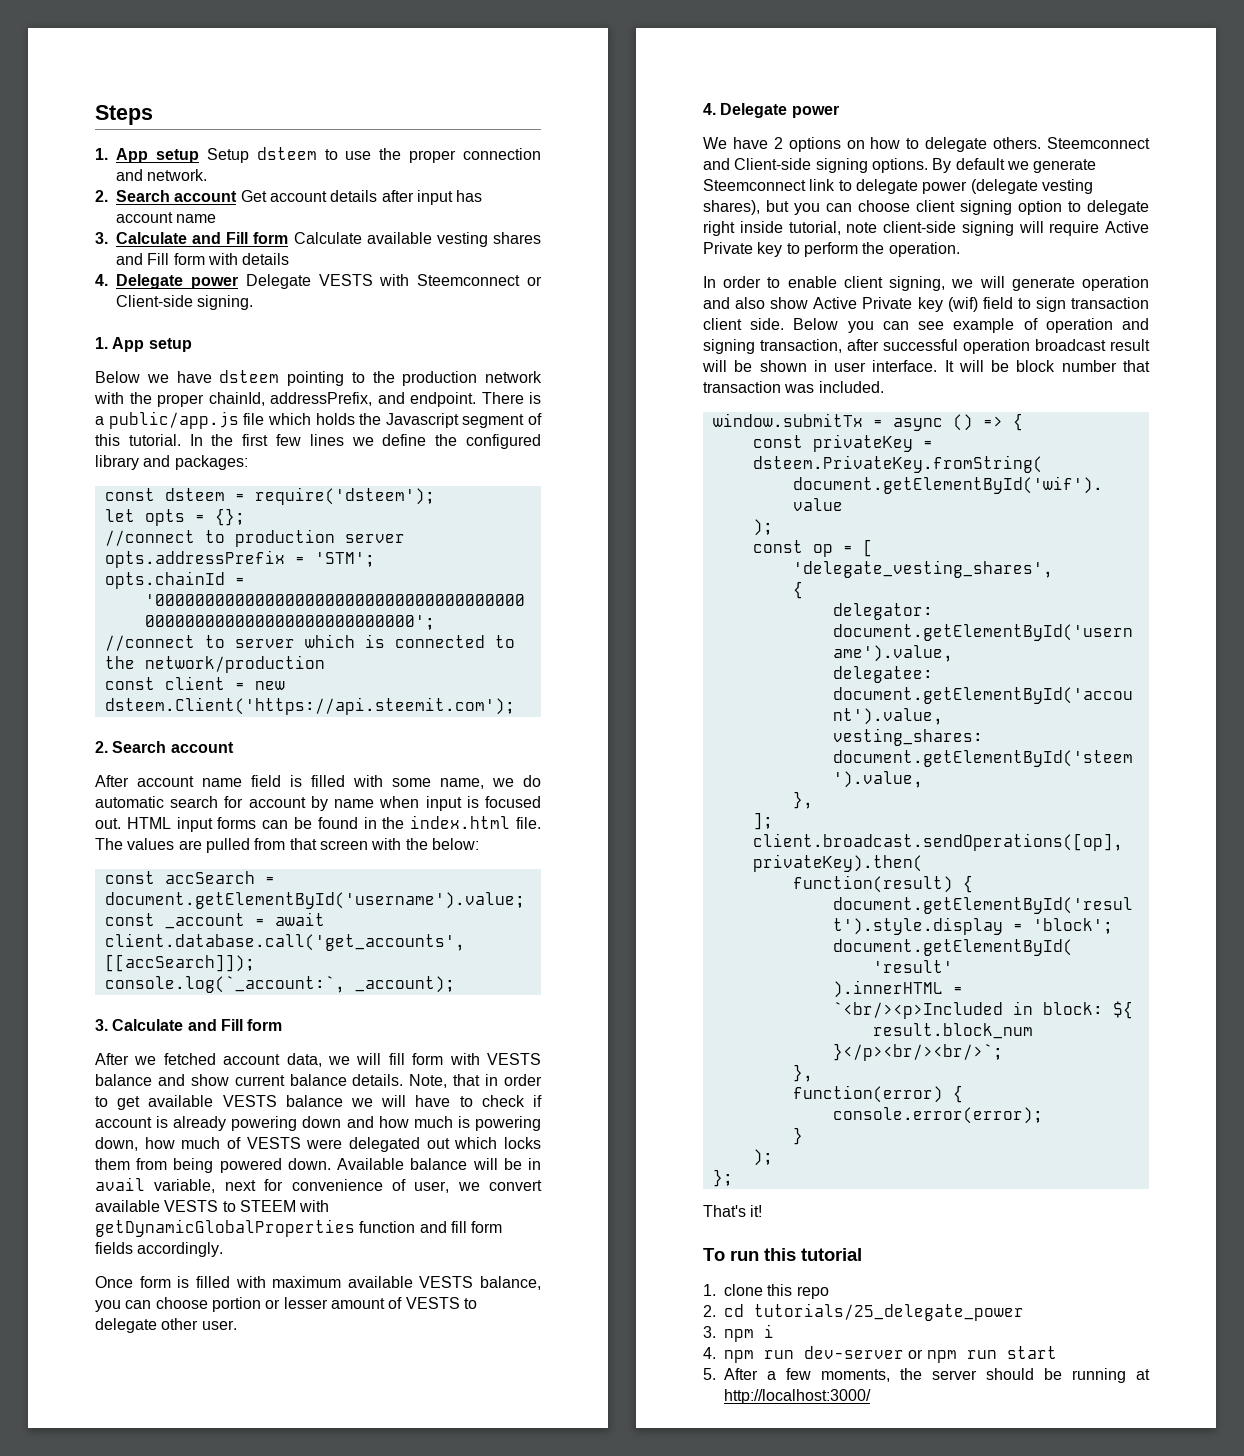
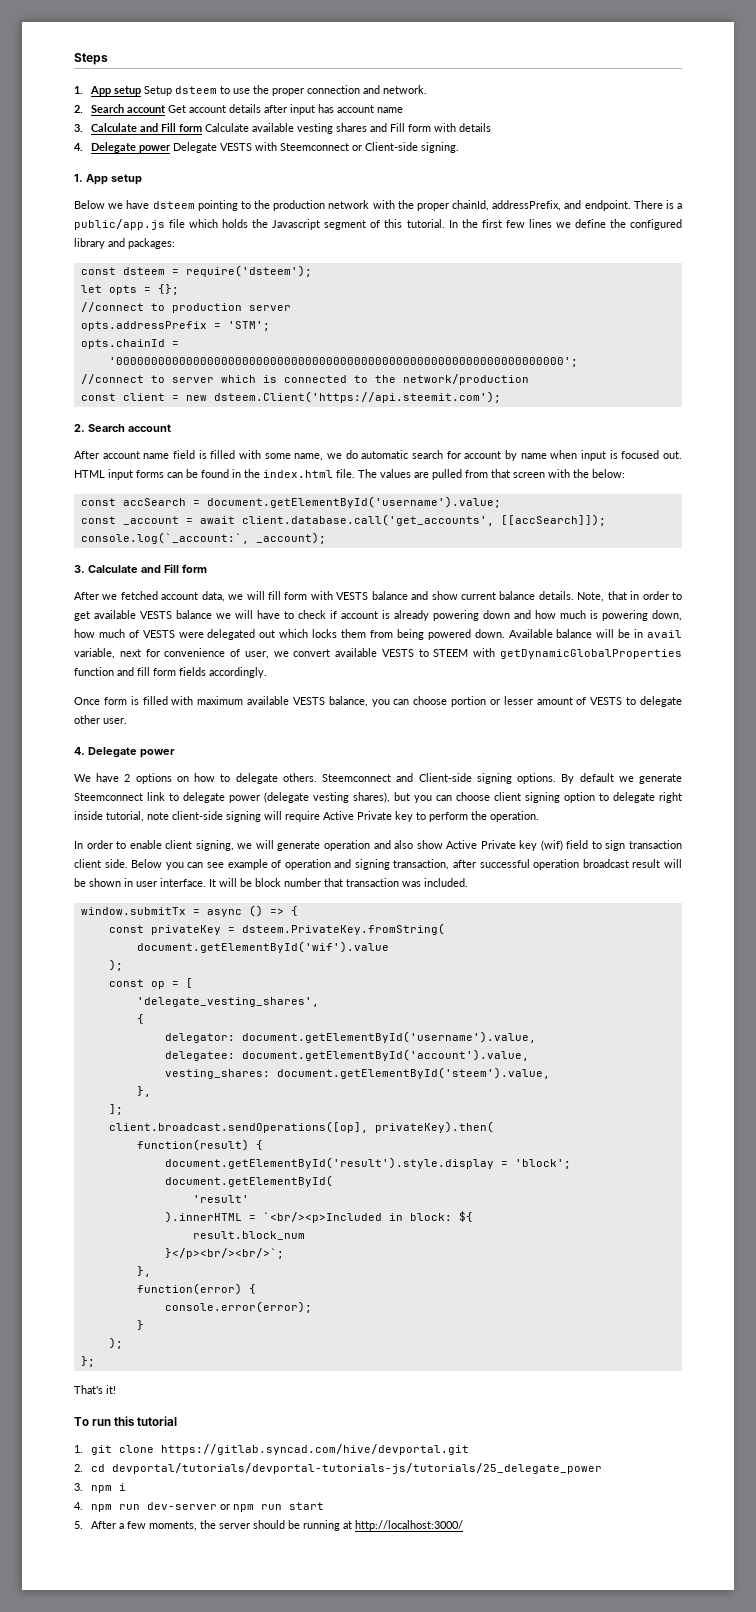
[724,1284,829,1299] clone this repo -> [90,1444,469,1455] git clone https://gitlab.syncad.com/hive/devportal.git
[754,1303,1024,1321] tutorials/25_delegate_power -> [111,1463,602,1474] devportal/tutorials/devportal-tutorials-js/tutorials/25_delegate_power

